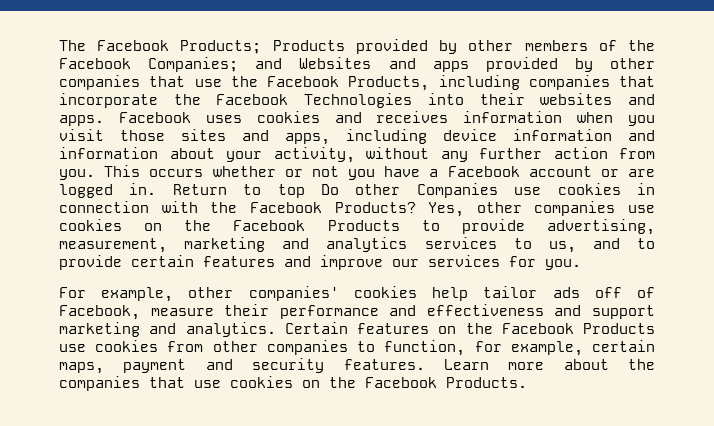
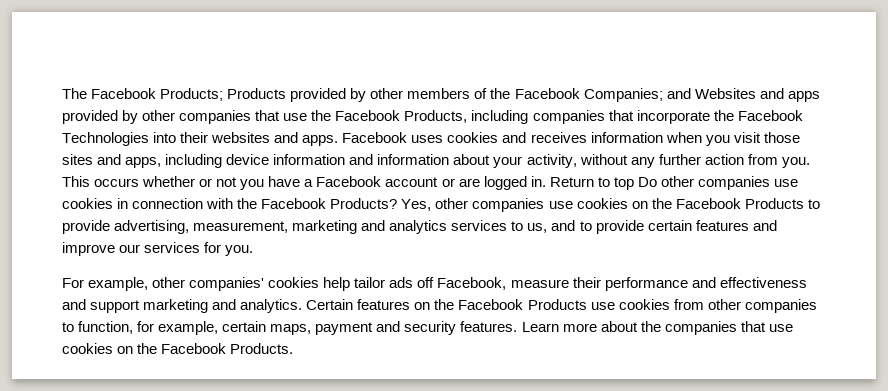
[416,183,498,198] Companies -> [697,176,770,190] companies
[637,287,655,298] of -> (435, 282) none

